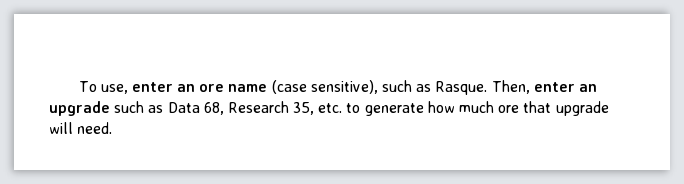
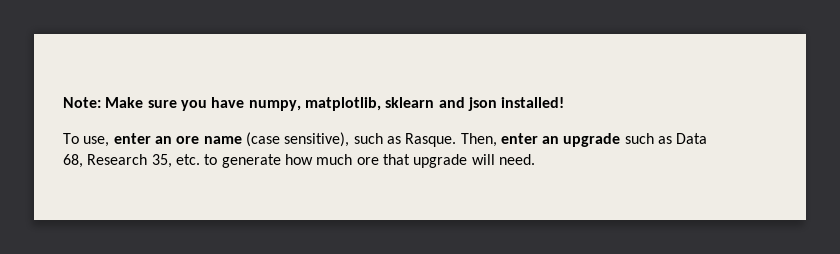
(78, 86) none -> [63,97,565,111] Note: Make sure you have numpy, matplotlib, sklearn and json installed! //

